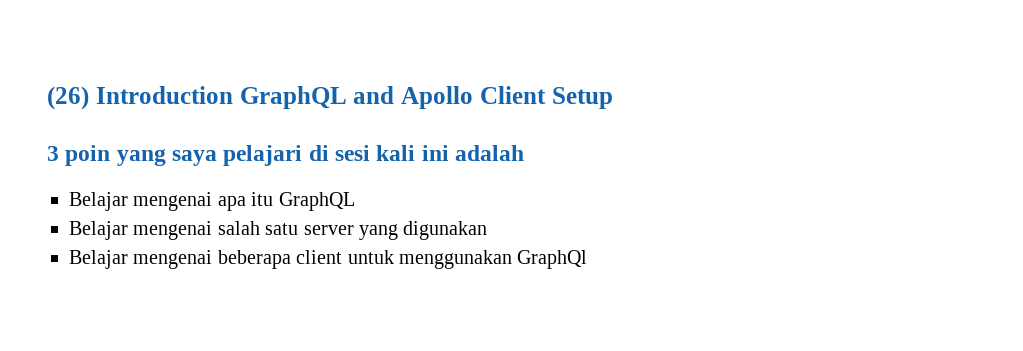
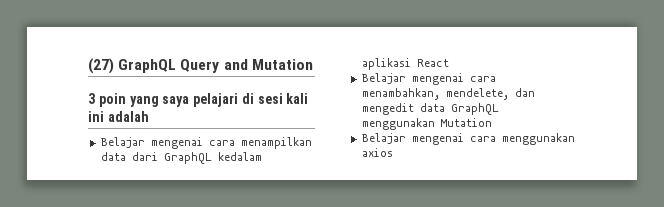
[47,86,613,110] (26) Introduction GraphQL and Apollo Client Setup -> [88,58,313,74] (27) GraphQL Query and Mutation
[217,192,355,211] [69,221,488,240] [69,250,588,269] apa itu GraphQL // Belajar mengenai salah satu server yang digunakan // Belajar mengenai beberapa client untuk menggunakan GraphQl -> [208,137,312,149] [100,152,262,164] [361,58,449,70] [361,73,496,85] [361,88,535,100] [361,103,499,115] [361,118,492,130] [361,133,575,145] [361,148,393,157] cara menampilkan data dari GraphQL kedalam aplikasi React // Belajar mengenai cara menambahkan, mendelete, dan mengedit data GraphQL menggunakan Mutation // Belajar mengenai cara menggunakan axios

